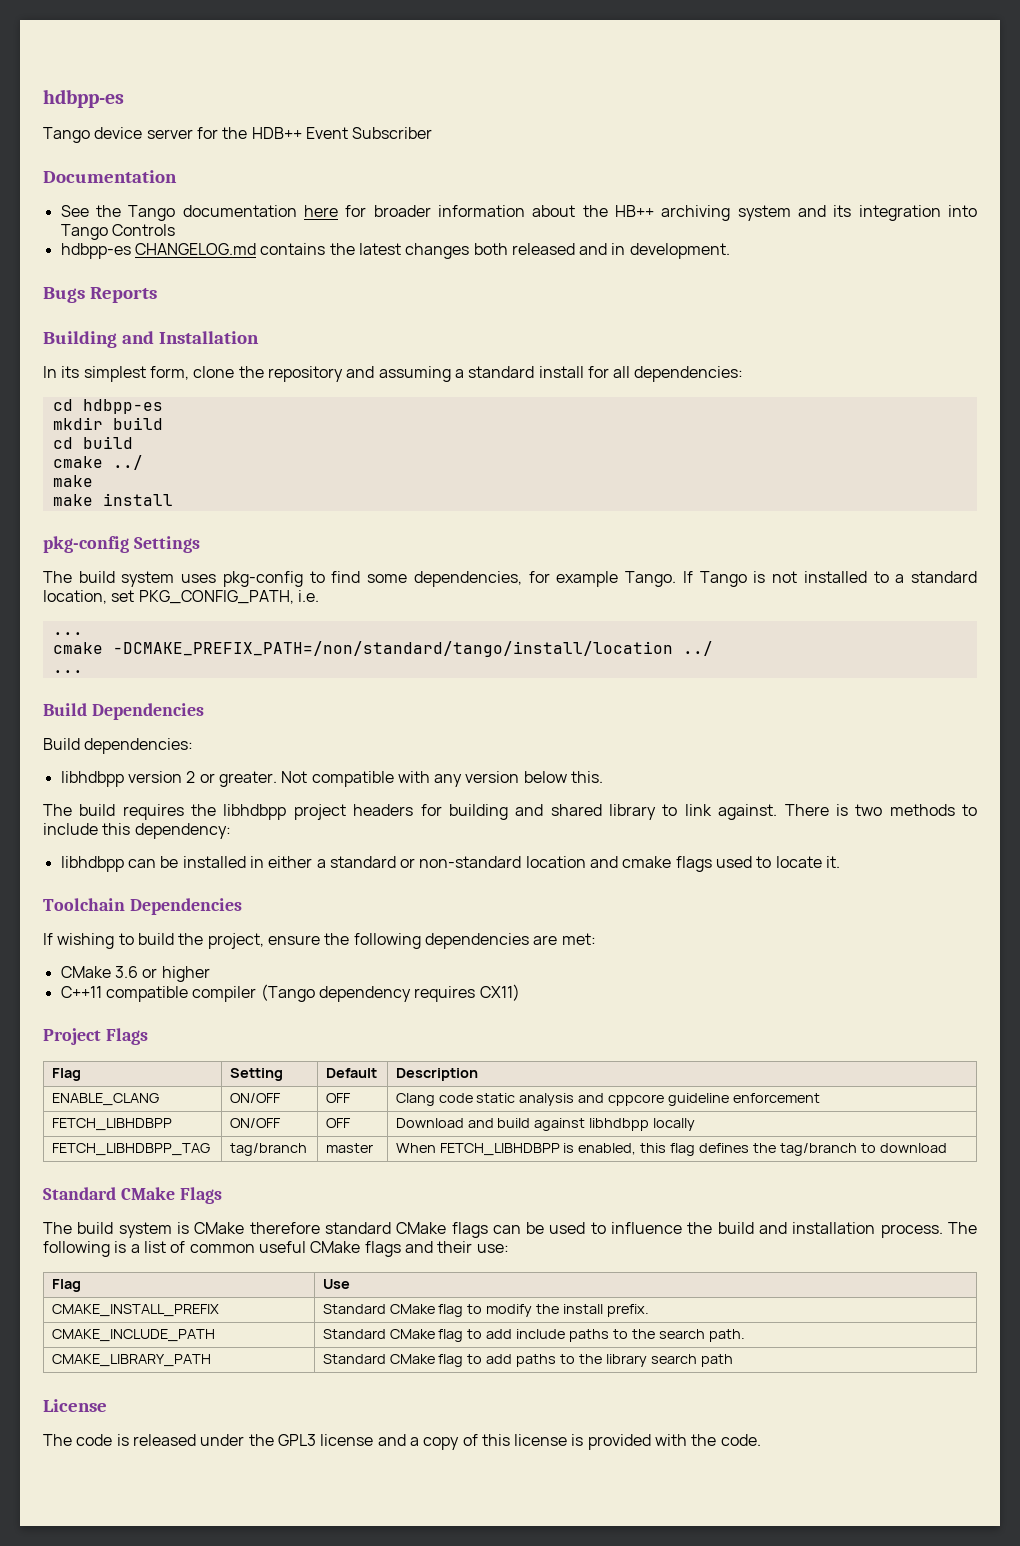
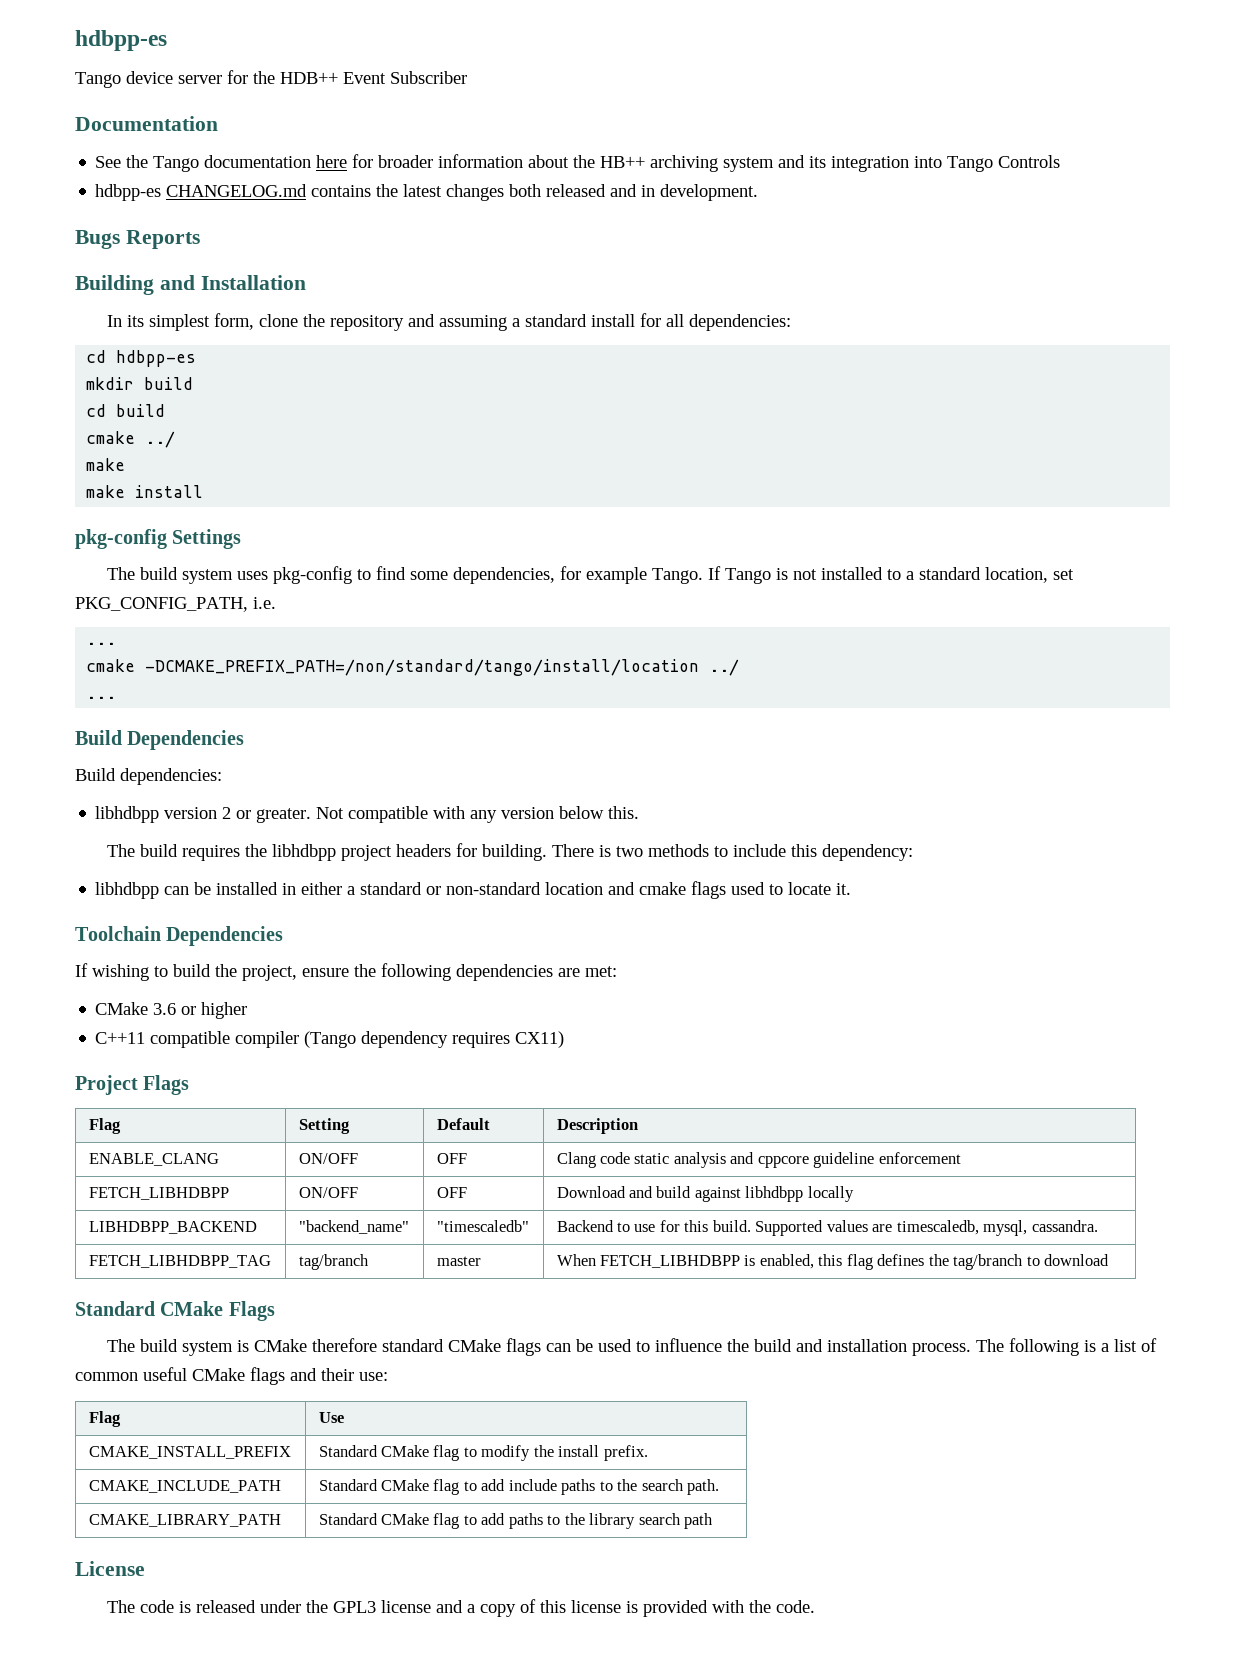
[448,804,778,820] building and shared library to link against. -> [482,844,548,861] building.
(696, 1124) none -> [88,1221,257,1234] [298,1220,409,1234] [436,1220,529,1232] [556,1220,1098,1236] // LIBHDBPP_BACKEND | "backend_name" | "timescaledb" | Backend to use for this build. Supported values are timescaledb, mysql, cassandra.

